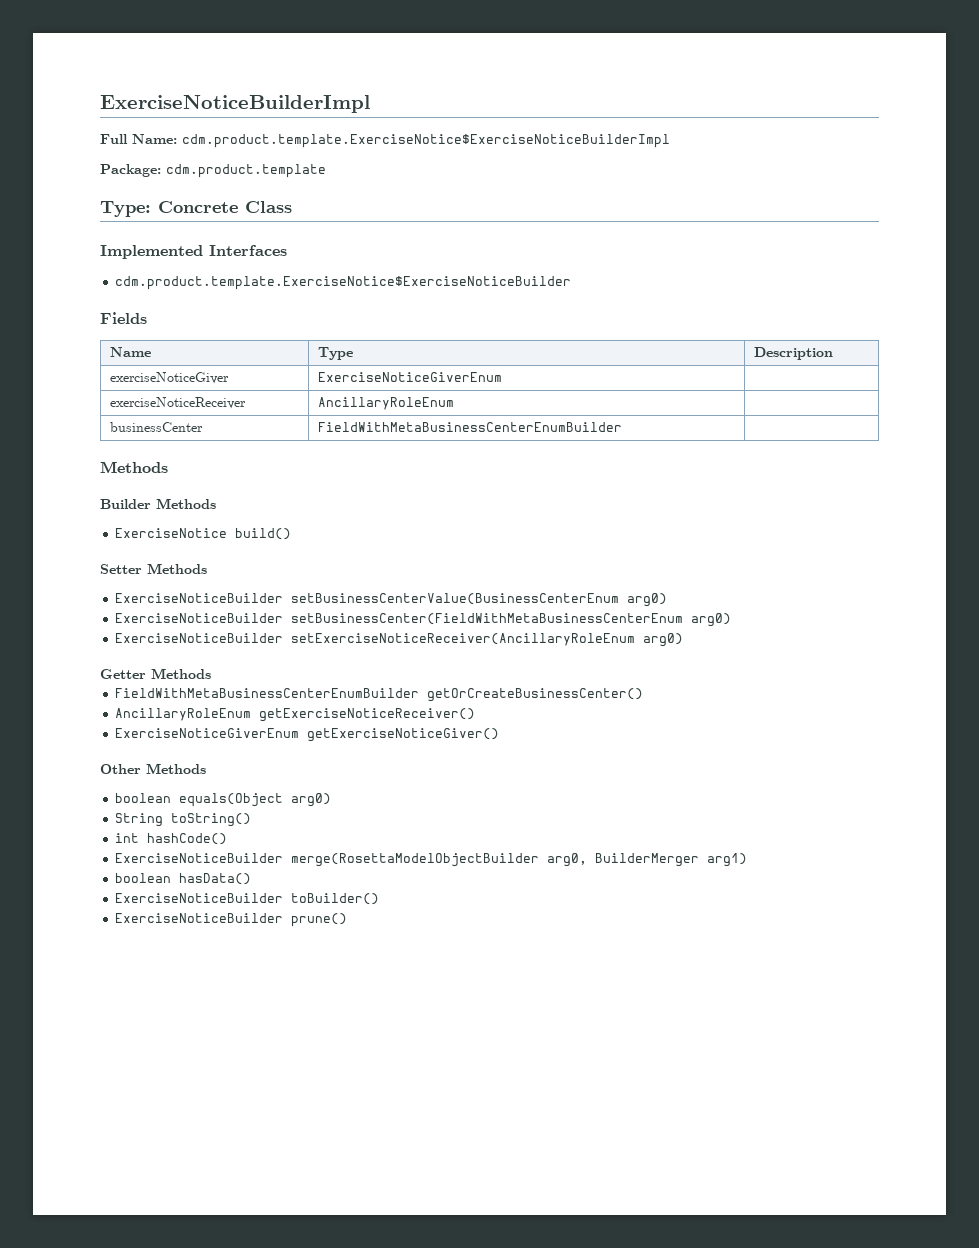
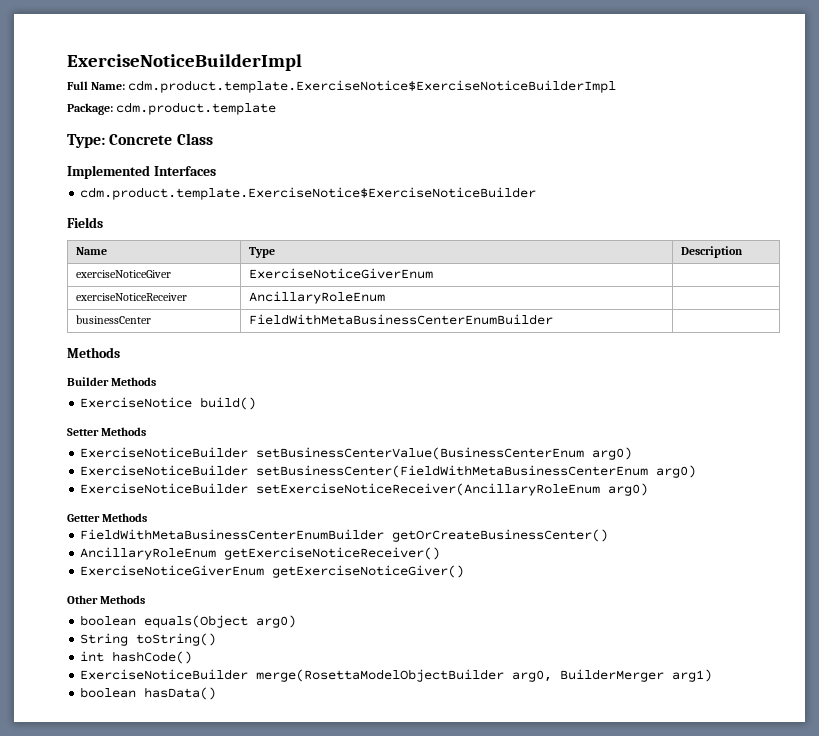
[115,893,380,905] [115,913,348,927] // ExerciseNoticeBuilder toBuilder() // ExerciseNoticeBuilder prune() -> (217, 693) none

